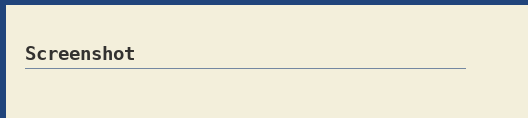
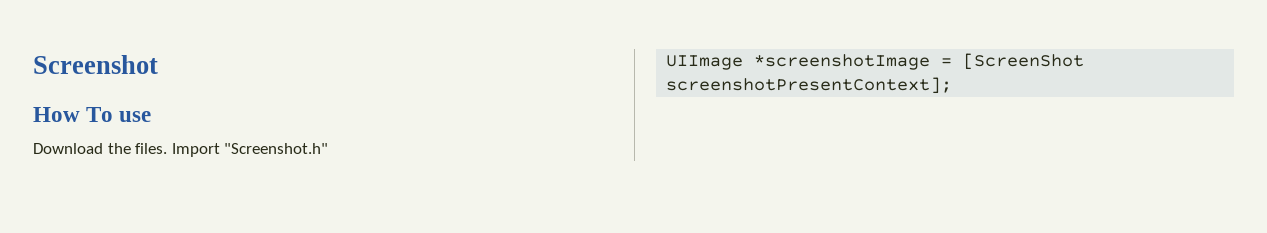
(135, 53) none -> [33,107,152,122] [33,143,329,157] [666,53,1085,70] [666,77,953,94] // How To use // Download the files. Import "Screenshot.h" // UIImage *screenshotImage = [ScreenShot screenshotPresentContext];

